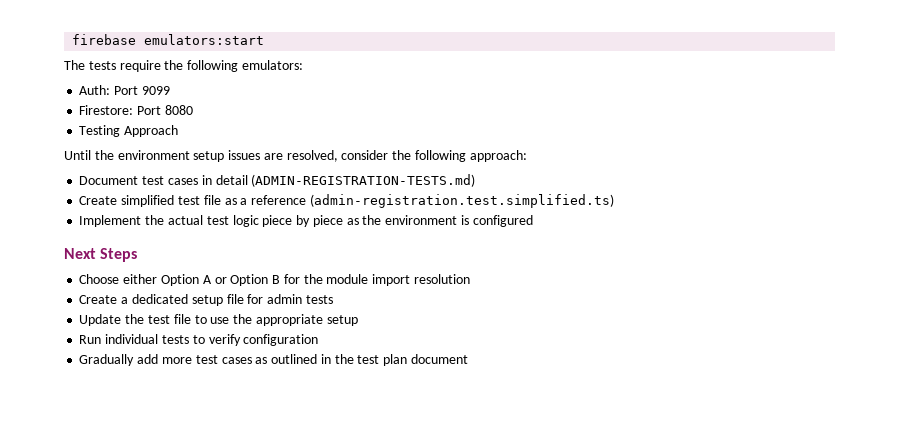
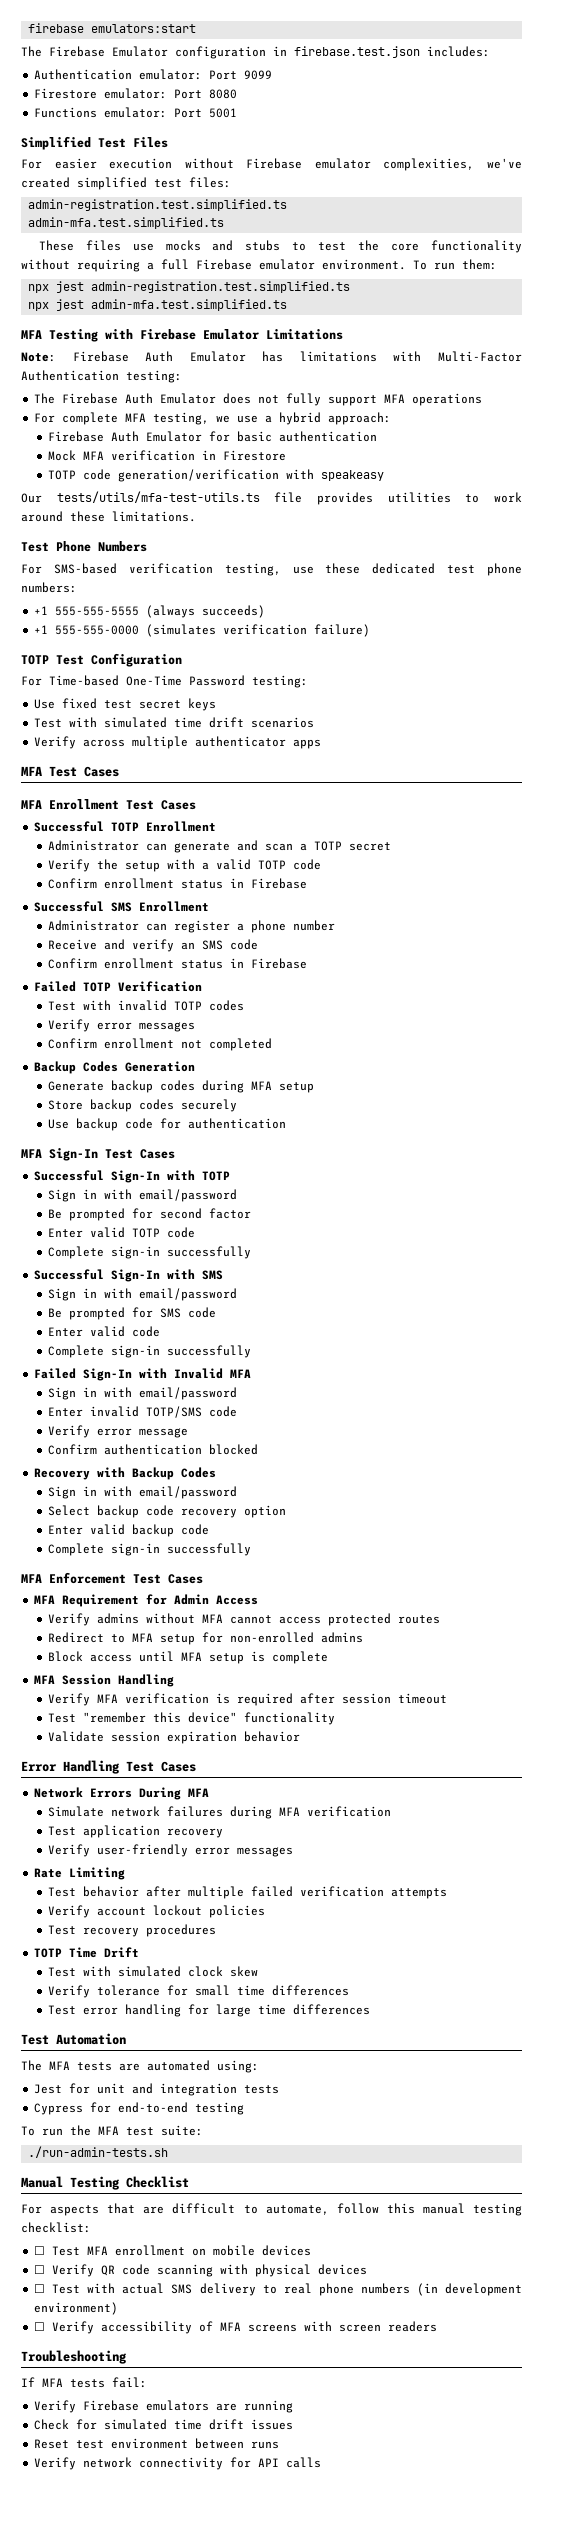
[88,60,303,72] [79,85,111,95] tests require the following emulators: // Auth: -> [49,46,490,59] [34,69,203,80] Firebase Emulator configuration in firebase.test.json includes: // Authentication emulator:
[79,105,134,115] Firestore: -> [34,88,168,99] Firestore emulator:
[79,125,179,137] [64,150,527,162] [79,174,476,187] [79,194,614,208] [79,215,533,227] [64,248,138,262] [79,274,470,286] [79,294,333,306] [79,314,358,326] [79,334,319,346] [79,354,468,366] Testing Approach // Until the environment setup issues are resolved, consider the following approach: // Document test cases in detail (ADMIN-REGISTRATION-TESTS.md) // Create simplified test file as a reference (admin-registration.test.simplified.ts) // Implement the actual test logic piece by piece as the environment is configured // Next Steps // Choose either Option A or Option B for the module import resolution // Create a dedicated setup file for admin tests // Update the test file to use the appropriate setup // Run individual tests to verify configuration // Gradually add more test cases as outlined in the test plan document -> [34,107,238,118] [21,136,168,150] [21,158,522,171] [21,177,231,190] [28,199,288,211] [28,217,225,229] [38,240,522,253] [21,259,497,272] [28,281,351,293] [28,299,288,311] [21,329,343,342] [21,351,522,362] [21,370,182,383] [34,393,483,406] [34,412,392,425] [48,431,378,442] [48,450,287,461] [48,469,385,482] [21,491,523,505] [21,511,196,522] [21,541,147,552] [21,563,522,576] [21,582,77,593] [34,605,266,618] [34,624,371,637] [21,653,182,667] [21,675,308,688] [34,698,217,711] [34,717,315,728] [34,736,322,749] [21,766,119,777] [21,799,196,810] [34,821,217,832] [48,840,392,853] [48,859,322,872] [48,878,308,889] [34,901,210,912] [48,920,336,933] [48,939,259,952] [48,958,308,969] [34,981,203,992] [48,1000,245,1011] [48,1019,196,1032] [48,1038,273,1051] [34,1061,196,1074] [48,1080,315,1093] [48,1099,238,1112] [48,1118,287,1131] [21,1148,175,1161] [34,1170,231,1183] [48,1189,238,1202] [48,1208,252,1221] [48,1227,196,1238] [48,1246,252,1259] [34,1269,224,1282] [48,1288,238,1301] [48,1307,217,1320] [48,1326,161,1337] [48,1345,252,1358] [34,1368,252,1381] [48,1387,238,1400] [48,1406,238,1418] [48,1425,189,1438] [48,1444,259,1455] [34,1467,217,1480] [48,1486,238,1499] [48,1505,287,1518] [48,1524,210,1537] [48,1543,252,1556] [21,1572,203,1584] [34,1594,259,1607] [48,1613,441,1626] [48,1632,364,1645] [48,1651,329,1664] [34,1674,175,1687] [48,1693,448,1706] [48,1712,336,1725] [48,1731,301,1744] [21,1760,196,1774] [34,1787,210,1800] [48,1806,392,1819] [48,1825,224,1838] [48,1844,294,1857] [34,1867,126,1880] [48,1886,448,1899] [48,1905,266,1918] [48,1924,217,1937] [34,1947,140,1958] [48,1966,259,1977] [48,1985,350,1998] [48,2004,371,2017] [21,2033,126,2045] [21,2060,259,2073] [34,2083,280,2096] [34,2102,245,2115] [21,2125,203,2136] [28,2146,169,2158] [21,2176,189,2190] [21,2203,522,2216] [21,2222,91,2233] [34,2245,312,2256] [34,2264,368,2277] [34,2283,522,2296] [34,2302,119,2315] [34,2321,438,2334] [21,2350,127,2364] [21,2377,147,2388] [34,2400,294,2413] [34,2419,294,2430] [34,2438,280,2449] [34,2457,322,2470] Functions emulator: Port 5001 // Simplified Test Files // For easier execution without Firebase emulator complexities, we've created simplified test files: // admin-registration.test.simplified.ts // admin-mfa.test.simplified.ts // These files use mocks and stubs to test the core functionality without requiring a full Firebase emulator environment. To run them: // npx jest admin-registration.test.simplified.ts // npx jest admin-mfa.test.simplified.ts // MFA Testing with Firebase Emulator Limitations // Note: Firebase Auth Emulator has limitations with Multi-Factor Authentication testing: // The Firebase Auth Emulator does not fully support MFA operations // For complete MFA testing, we use a hybrid approach: // Firebase Auth Emulator for basic authentication // Mock MFA verification in Firestore // TOTP code generation/verification with speakeasy // Our tests/utils/mfa-test-utils.ts file provides utilities to work around these limitations. // Test Phone Numbers // For SMS-based verification testing, use these dedicated test phone numbers: // +1 555-555-5555 (always succeeds) // +1 555-555-0000 (simulates verification failure) // TOTP Test Configuration // For Time-based One-Time Password testing: // Use fixed test secret keys // Test with simulated time drift scenarios // Verify across multiple authenticator apps // MFA Test Cases // MFA Enrollment Test Cases // Successful TOTP Enrollment // Administrator can generate and scan a TOTP secret // Verify the setup with a valid TOTP code // Confirm enrollment status in Firebase // Successful SMS Enrollment // Administrator can register a phone number // Receive and verify an SMS code // Confirm enrollment status in Firebase // Failed TOTP Verification // Test with invalid TOTP codes // Verify error messages // Confirm enrollment not completed // Backup Codes Generation // Generate backup codes during MFA setup // Store backup codes securely // Use backup code for authentication // MFA Sign-In Test Cases // Successful Sign-In with TOTP // Sign in with email/password // Be prompted for second factor // Enter valid TOTP code // Complete sign-in successfully // Successful Sign-In with SMS // Sign in with email/password // Be prompted for SMS code // Enter valid code // Complete sign-in successfully // Failed Sign-In with Invalid MFA // Sign in with email/password // Enter invalid TOTP/SMS code // Verify error message // Confirm authentication blocked // Recovery with Backup Codes // Sign in with email/password // Select backup code recovery option // Enter valid backup code // Complete sign-in successfully // MFA Enforcement Test Cases // MFA Requirement for Admin Access // Verify admins without MFA cannot access protected routes // Redirect to MFA setup for non-enrolled admins // Block access until MFA setup is complete // MFA Session Handling // Verify MFA verification is required after session timeout // Test "remember this device" functionality // Validate session expiration behavior // Error Handling Test Cases // Network Errors During MFA // Simulate network failures during MFA verification // Test application recovery // Verify user-friendly error messages // Rate Limiting // Test behavior after multiple failed verification attempts // Verify account lockout policies // Test recovery procedures // TOTP Time Drift // Test with simulated clock skew // Verify tolerance for small time differences // Test error handling for large time differences // Test Automation // The MFA tests are automated using: // Jest for unit and integration tests // Cypress for end-to-end testing // To run the MFA test suite: // ./run-admin-tests.sh // Manual Testing Checklist // For aspects that are difficult to automate, follow this manual testing checklist: // ☐ Test MFA enrollment on mobile devices // ☐ Verify QR code scanning with physical devices // ☐ Test with actual SMS delivery to real phone numbers (in development environment) // ☐ Verify accessibility of MFA screens with screen readers // Troubleshooting // If MFA tests fail: // Verify Firebase emulators are running // Check for simulated time drift issues // Reset test environment between runs // Verify network connectivity for API calls

